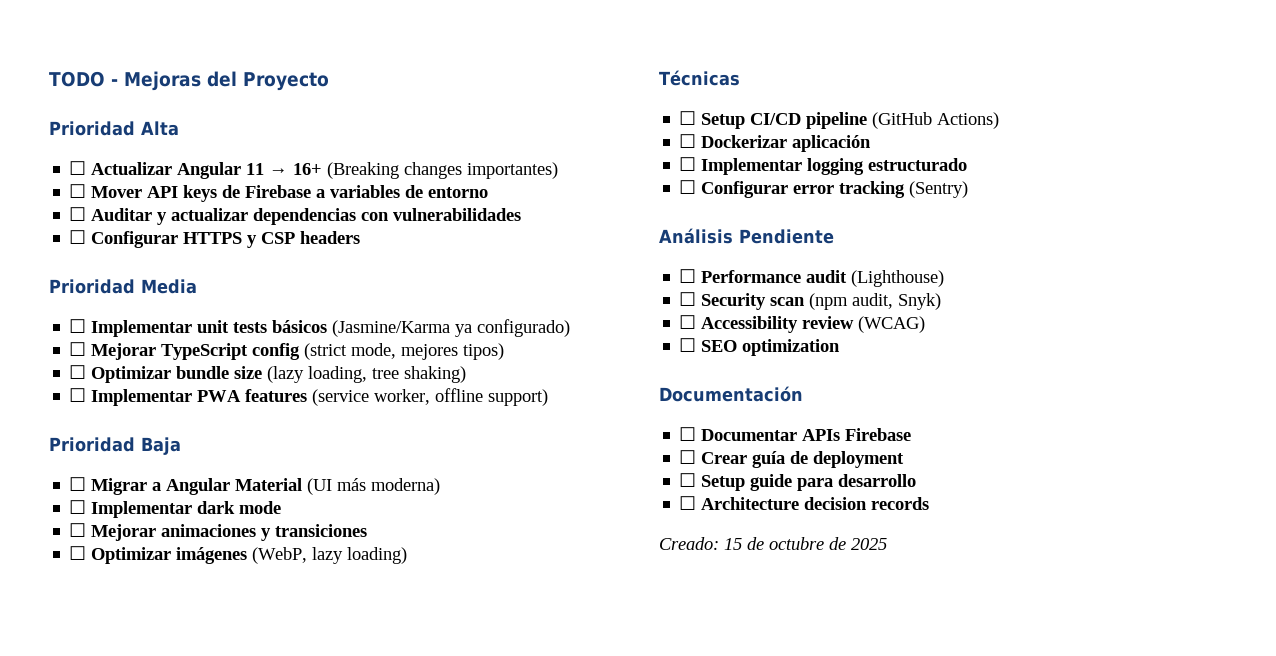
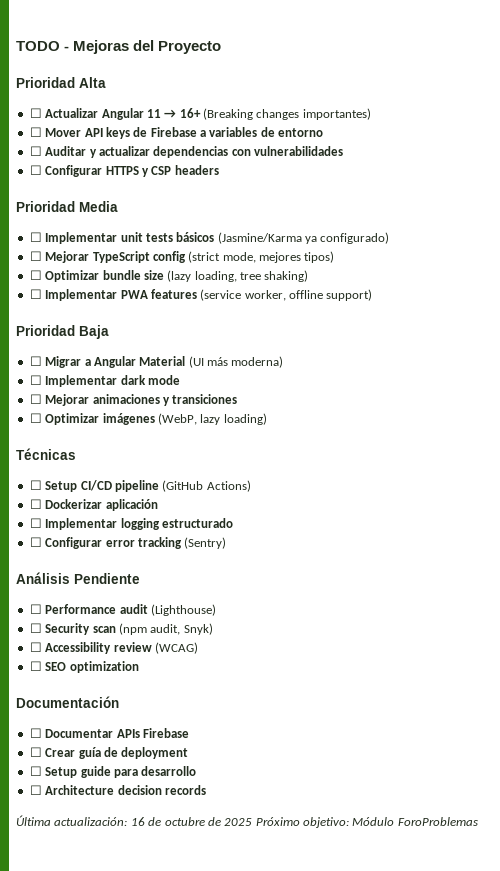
[659,537,742,550] Creado: 15 -> [16,815,145,826] Última actualización: 16
(887, 544) none -> [255,817,478,828] Próximo objetivo: Módulo ForoProblemas

